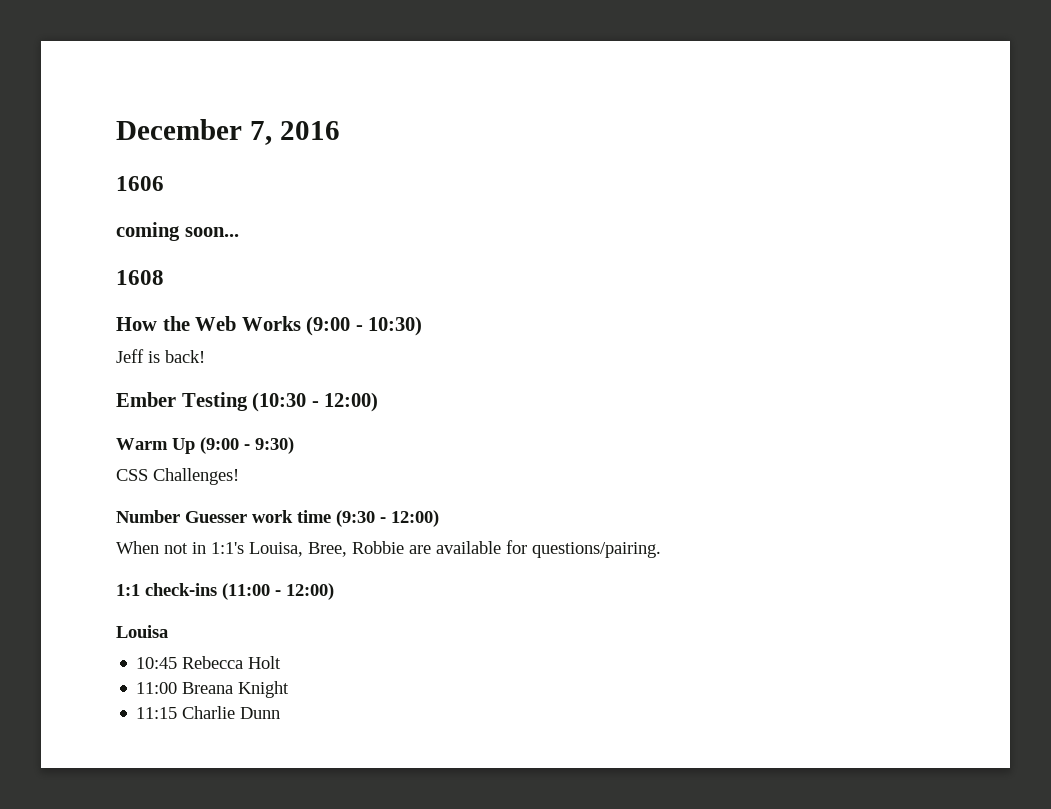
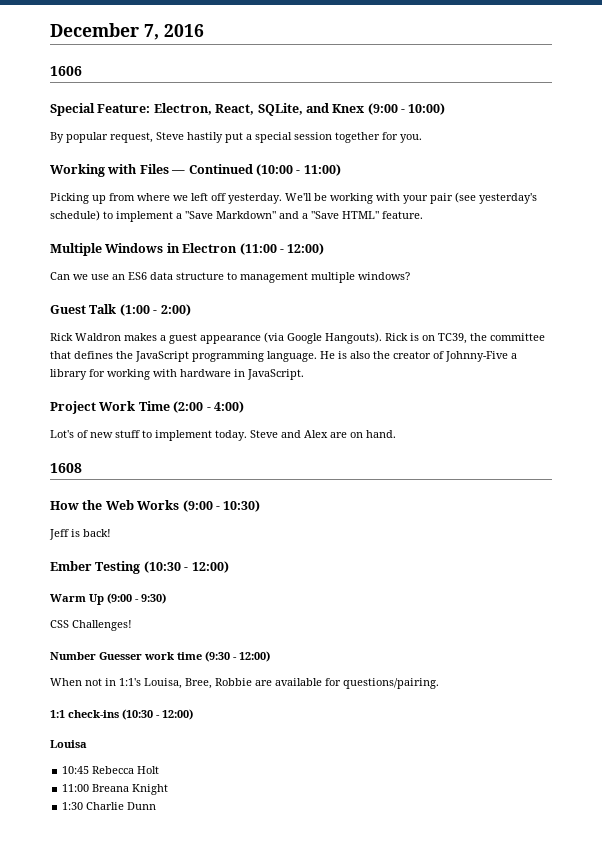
[116,222,239,241] coming soon... -> [50,103,446,116] [50,132,422,143] [50,164,341,177] [50,192,537,204] [50,210,423,222] [50,243,325,256] [50,272,410,283] [50,304,191,316] [50,332,545,344] [50,351,517,362] [50,369,304,380] [50,401,244,414] [50,430,396,441] Special Feature: Electron, React, SQLite, and Knex (9:00 - 10:00) // By popular request, Steve hastily put a special session together for you. // Working with Files — Continued (10:00 - 11:00) // Picking up from where we left off yesterday. We'll be working with your pair (see yesterday's schedule) to implement a "Save Markdown" and a "Save HTML" feature. // Multiple Windows in Electron (11:00 - 12:00) // Can we use an ES6 data structure to management multiple windows? // Guest Talk (1:00 - 2:00) // Rick Waldron makes a guest appearance (via Google Hangouts). Rick is on TC39, the committee that defines the JavaScript programming language. He is also the creator of Johnny-Five a library for working with hardware in JavaScript. // Project Work Time (2:00 - 4:00) // Lot's of new stuff to implement today. Steve and Alex are on hand.
[222,583,270,600] (11:00 -> [122,709,153,720] (10:30
[136,707,178,719] 11:15 -> [62,802,84,810] 1:30

